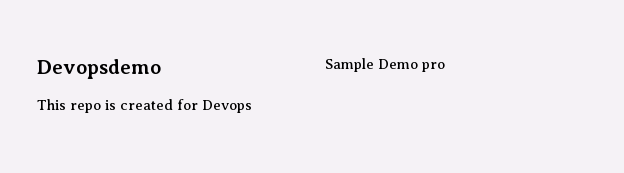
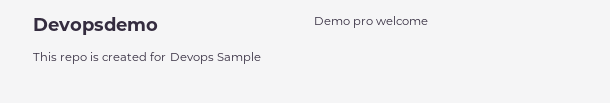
(445, 67) none -> [376,16,429,25] welcome

